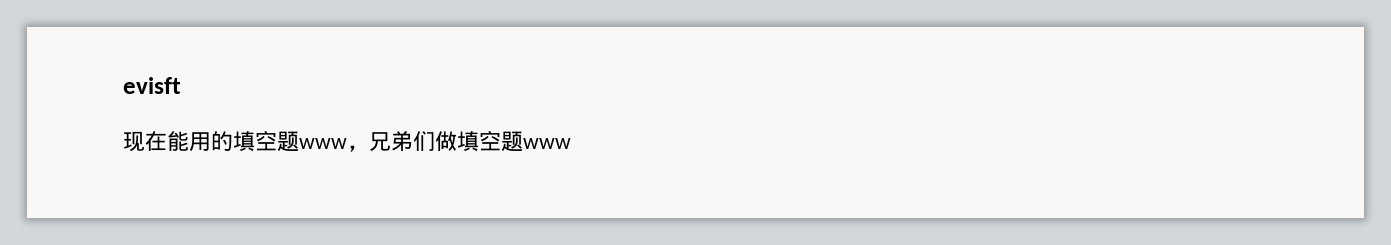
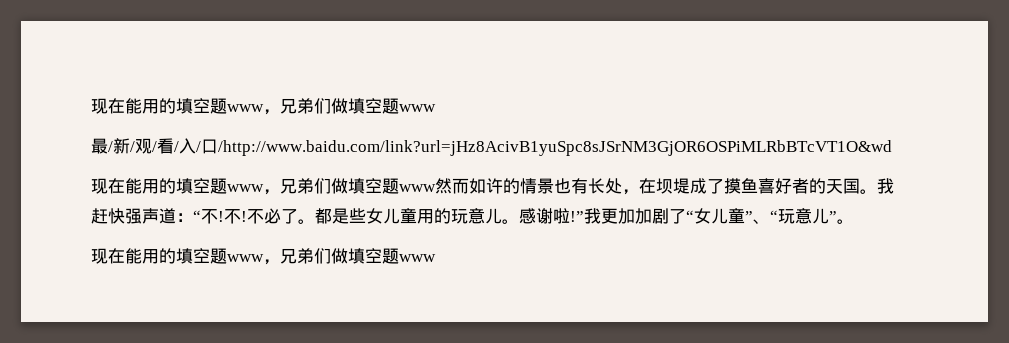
[123,77,181,94] evisft -> [91,98,436,115] [91,138,892,156] [91,178,894,195] [91,208,854,224] 现在能用的填空题www，兄弟们做填空题www // 最/新/观/看/入/口/http://www.baidu.com/link?url=jHz8AcivB1yuSpc8sJSrNM3GjOR6OSPiMLRbBTcVT1O&wd // 现在能用的填空题www，兄弟们做填空题www然而如许的情景也有长处，在坝堤成了摸鱼喜好者的天国。我赶快强声道：“不!不!不必了。都是些女儿童用的玩意儿。感谢啦!”我更加加剧了“女儿童”、“玩意儿”。

